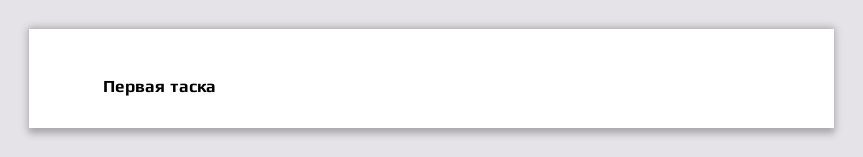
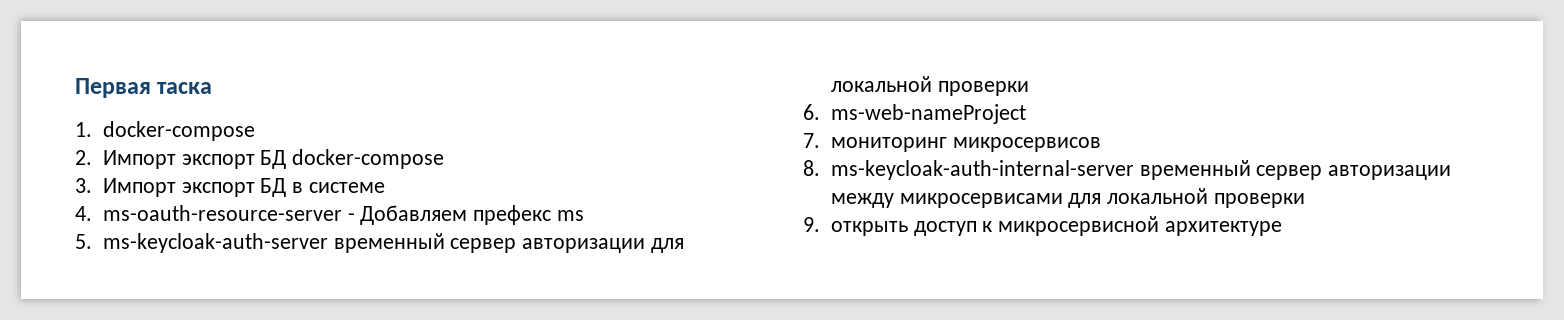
(216, 88) none -> [75,121,255,141] [75,149,445,169] [75,178,385,197] [75,205,584,225] [75,233,684,253] [830,76,1029,96] [803,104,1026,124] [803,133,1101,152] [803,160,1452,180] [830,188,1305,208] [803,216,1282,236] // 1. docker-compose // 2. Импорт экспорт БД docker-compose // 3. Импорт экспорт БД в системе // 4. ms-oauth-resource-server - Добавляем префекс ms // 5. ms-keycloak-auth-server временный сервер авторизации для локальной проверки // 6. ms-web-nameProject // 7. мониторинг микросервисов // 8. ms-keycloak-auth-internal-server временный сервер авторизации между микросервисами для локальной проверки // 9. открыть доступ к микросервисной архитектуре

